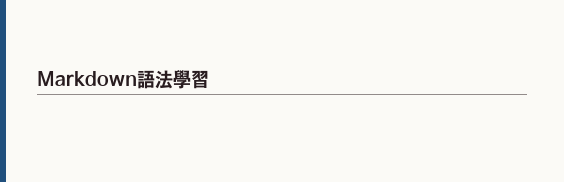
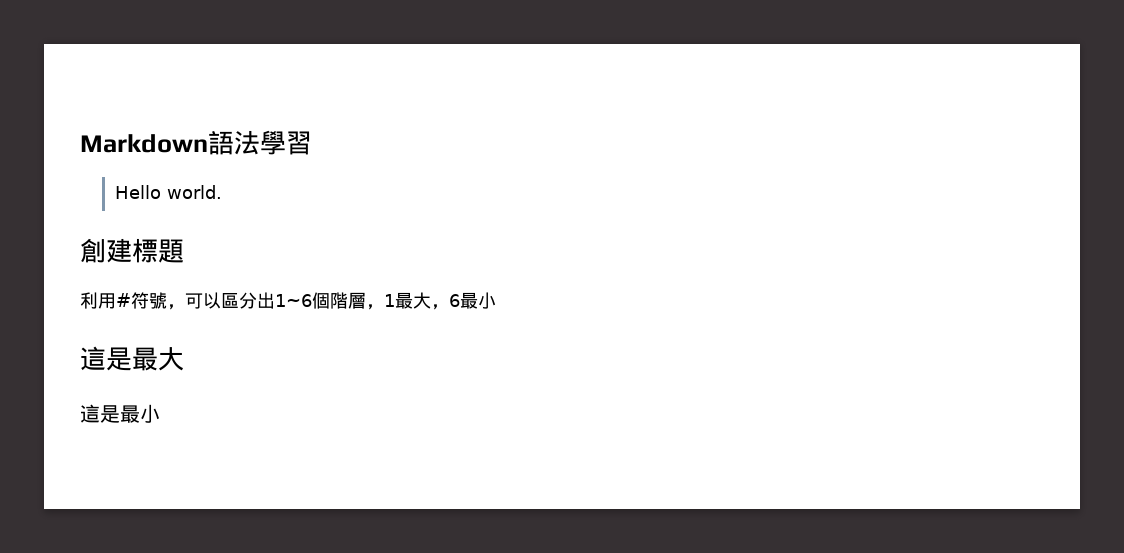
(209, 79) none -> [115,185,223,199] [80,238,184,263] [80,292,496,310] [80,346,184,371] [80,404,160,423] // Hello world. // 創建標題 // 利用#符號，可以區分出1~6個階層，1最大，6最小 // 這是最大 // 這是最小

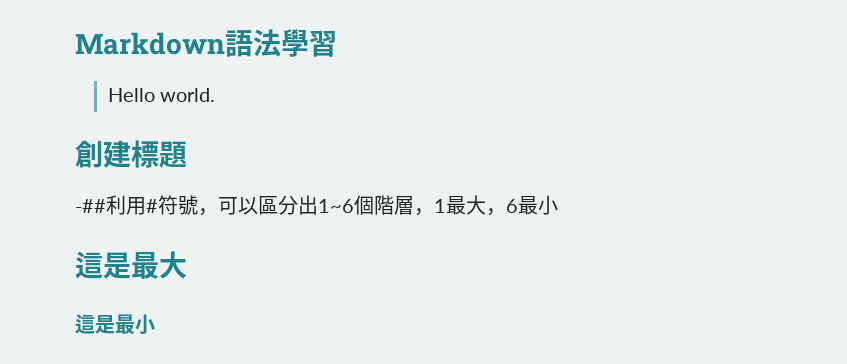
(184, 251) none -> [75,199,106,213] -##

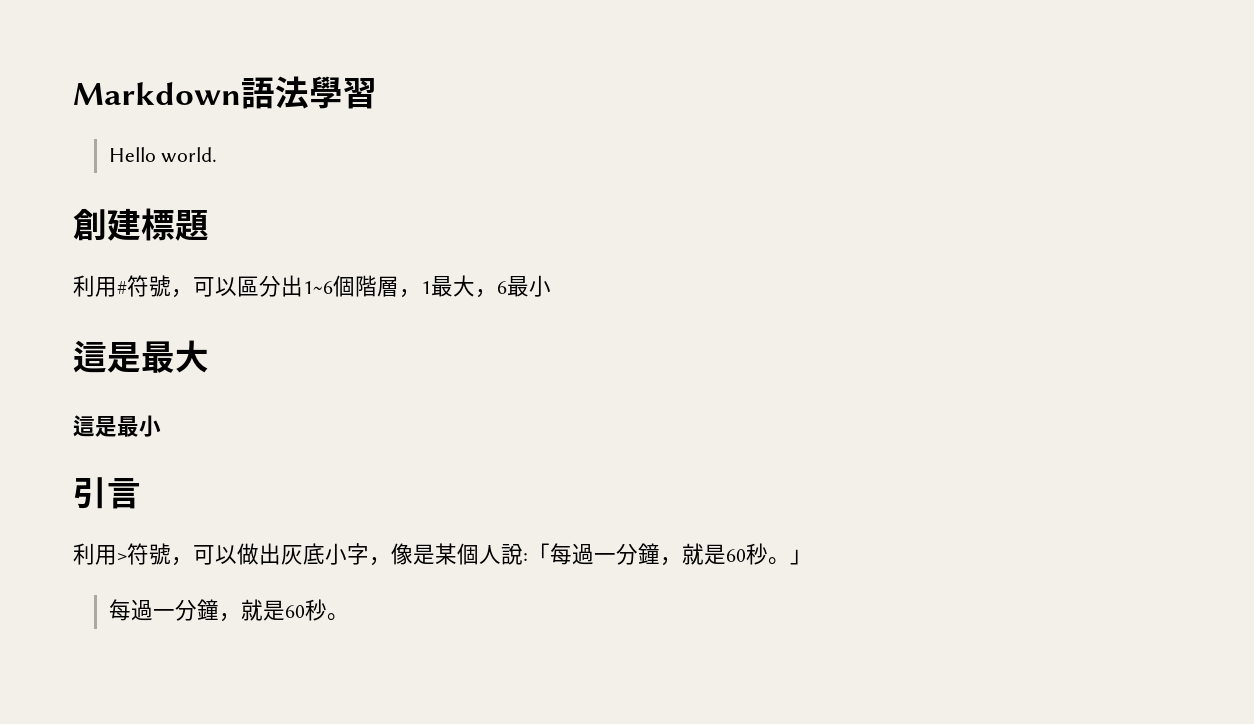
[75,199,106,213] -## -> (209, 225) none
(155, 324) none -> [73,477,141,509] [73,543,812,566] [108,599,349,622] // 引言 // 利用>符號，可以做出灰底小字，像是某個人說:「每過一分鐘，就是60秒。」 // 每過一分鐘，就是60秒。

